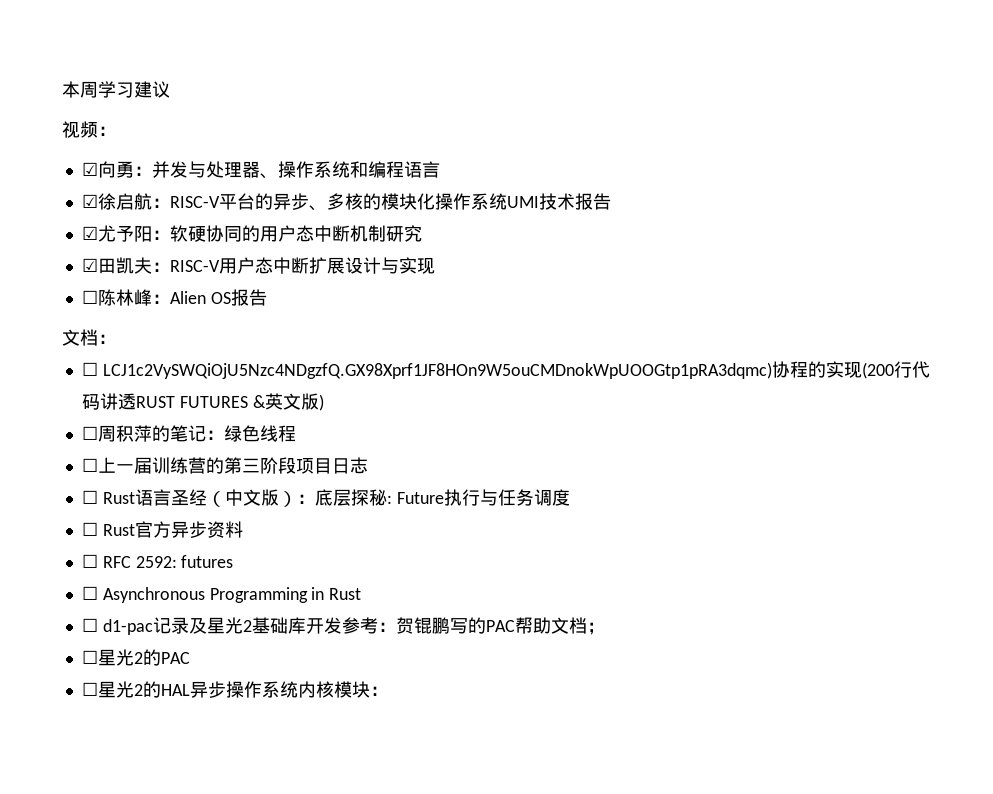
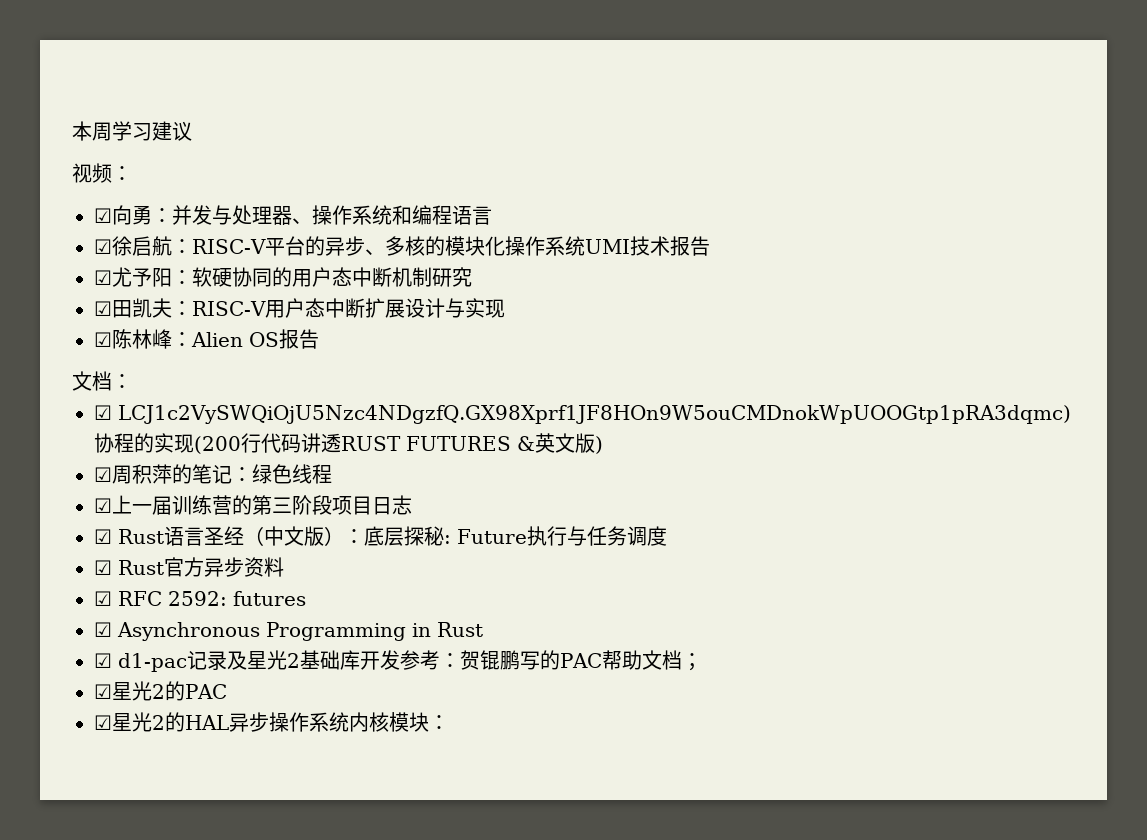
[81,290,98,304] ☐ -> [94,332,112,347] ☑
[81,362,98,376] ☐ -> [94,405,112,420] ☑
[81,426,98,440] ☐ -> [94,467,112,482] ☑
[81,458,98,472] ☐ -> [94,498,112,513] ☑
[81,490,98,504] ☐ -> [94,529,112,544] ☑
[81,522,98,536] ☐ -> [94,560,112,575] ☑
[81,554,98,568] ☐ -> [94,591,112,606] ☑
[81,586,98,600] ☐ -> [94,622,112,637] ☑
[81,618,98,632] ☐ -> [94,653,112,668] ☑
[81,650,98,664] ☐ -> [94,684,112,699] ☑
[81,682,98,696] ☐ -> [94,715,112,730] ☑

